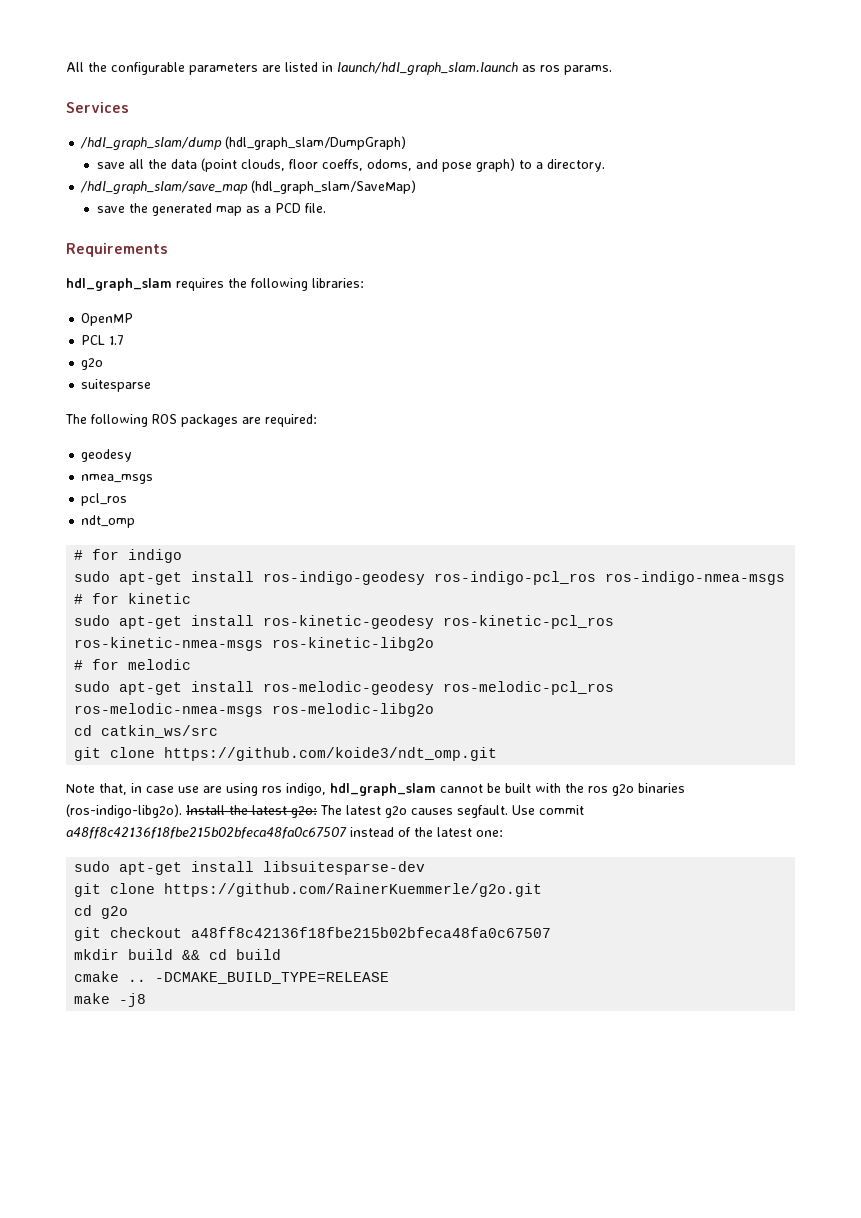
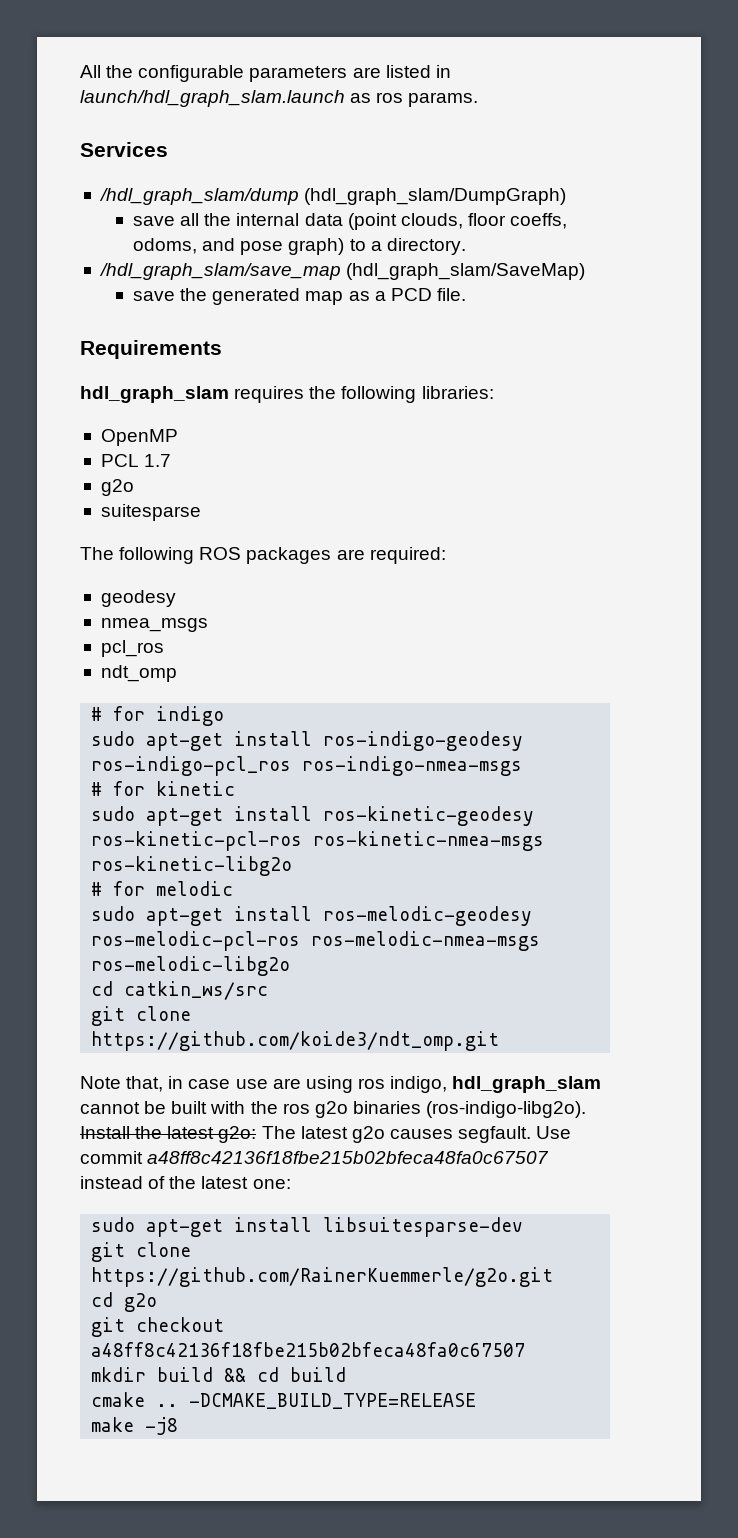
(168, 164) none -> [236,213,300,226] internal
[443,615,615,629] ros-kinetic-pcl_ros -> [91,831,303,851] ros-kinetic-pcl-ros
[443,681,615,695] ros-melodic-pcl_ros -> [91,931,301,951] ros-melodic-pcl-ros

